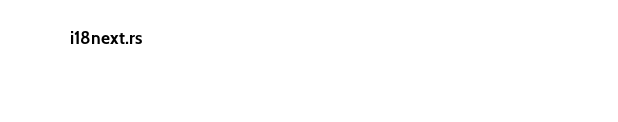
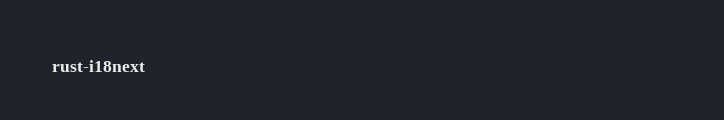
[70,31,142,44] i18next.rs -> [52,60,145,72] rust-i18next

